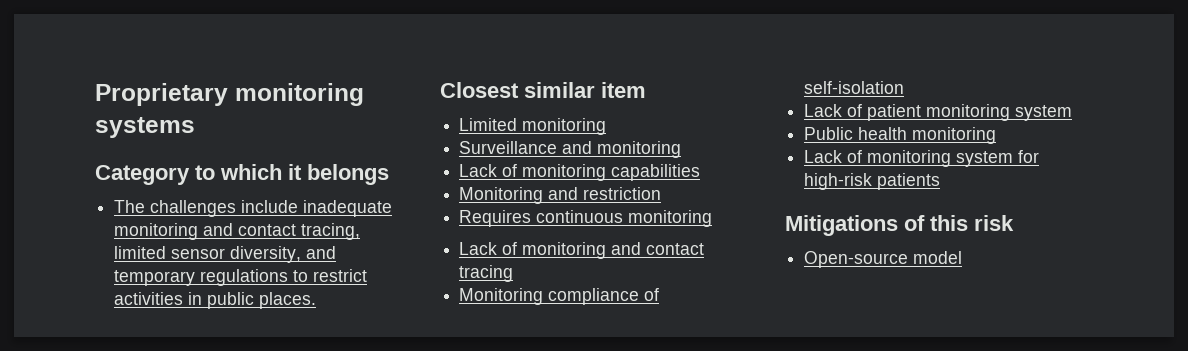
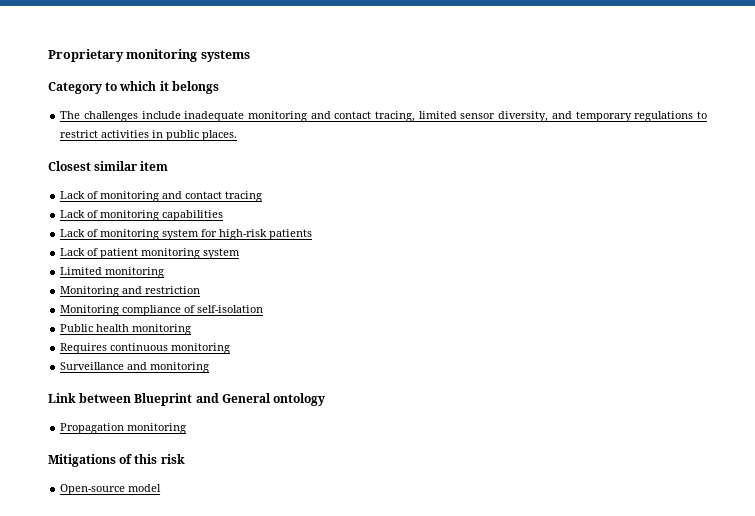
[459,118,607,135] [459,141,682,158] [459,164,701,181] [459,187,662,204] [459,210,713,227] // Limited monitoring // Surveillance and monitoring // Lack of monitoring capabilities // Monitoring and restriction // Requires continuous monitoring -> (169, 166) none
[459,288,660,305] [804,81,905,94] [804,104,1073,121] [804,127,997,144] Monitoring compliance of self-isolation // Lack of patient monitoring system // Public health monitoring -> [60,210,224,221] Lack of monitoring capabilities
(941, 181) none -> [60,248,241,259] [60,267,165,278] [60,286,201,297] [60,305,264,316] [60,324,192,335] [60,343,231,354] [60,362,210,373] [48,393,326,406] [60,423,187,434] // Lack of patient monitoring system // Limited monitoring // Monitoring and restriction // Monitoring compliance of self-isolation // Public health monitoring // Requires continuous monitoring // Surveillance and monitoring // Link between Blueprint and General ontology // Propagation monitoring

